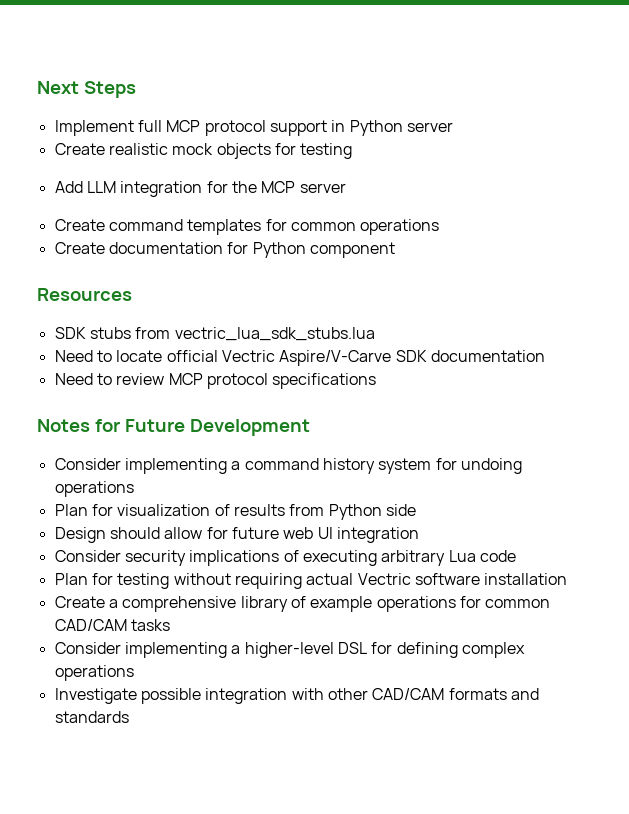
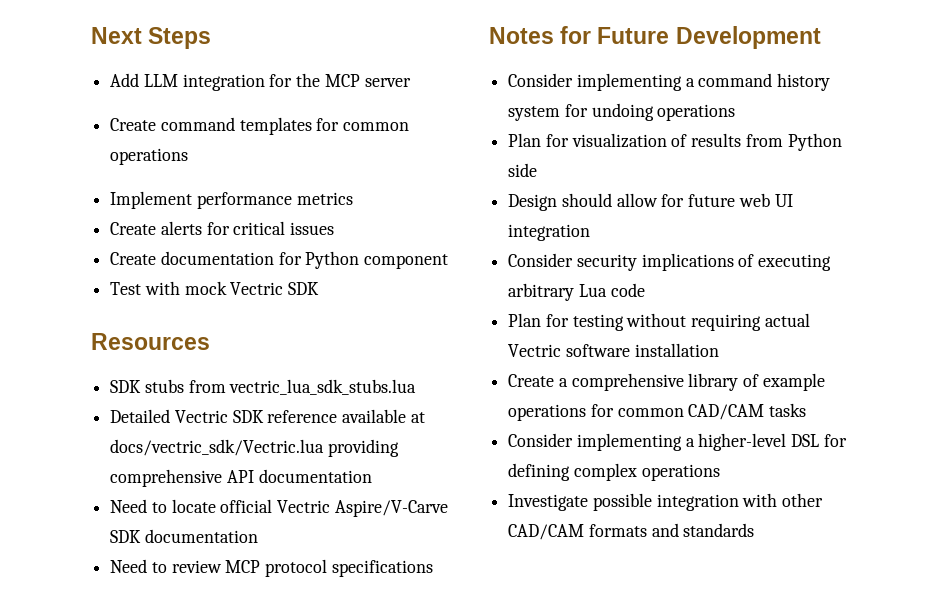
[54,120,453,136] [54,143,353,159] // Implement full MCP protocol support in Python server // Create realistic mock objects for testing -> (212, 38) none
(440, 227) none -> [110,191,353,209] [110,221,335,235] // Implement performance metrics // Create alerts for critical issues
(395, 250) none -> [110,281,320,295] // Test with mock Vectric SDK
(375, 334) none -> [110,409,425,423] [110,439,399,457] [110,469,372,487] // Detailed Vectric SDK reference available at docs/vectric_sdk/Vectric.lua providing comprehensive API documentation

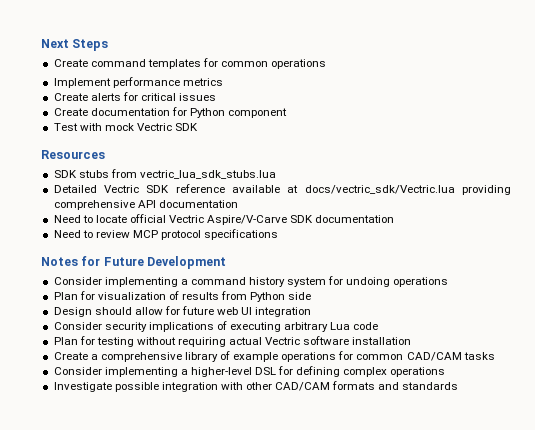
[110,73,411,91] // Add LLM integration for the MCP server -> (109, 45) none

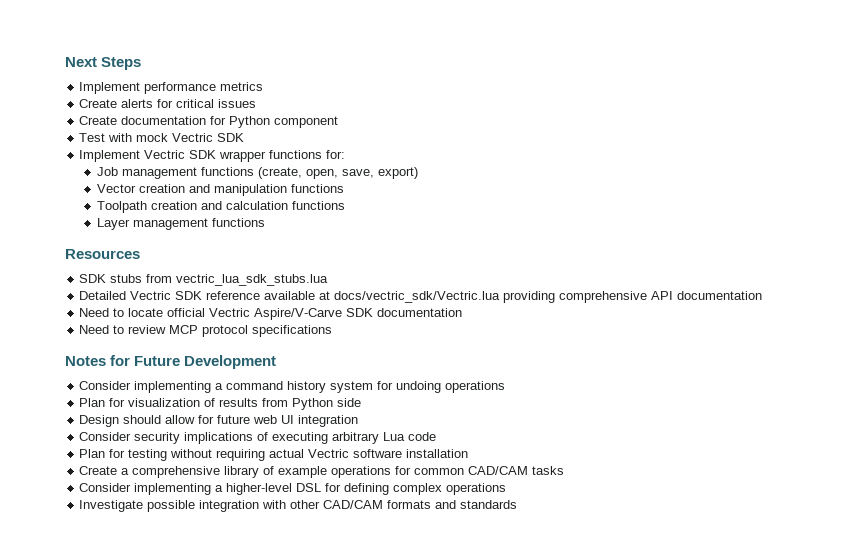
[53,58,327,69] // Create command templates for common operations -> (142, 63) none
(199, 127) none -> [79,150,346,162] [96,167,418,179] [96,184,344,196] [96,201,345,213] [96,218,265,230] // Implement Vectric SDK wrapper functions for: // Job management functions (create, open, save, export) // Vector creation and manipulation functions // Toolpath creation and calculation functions // Layer management functions

